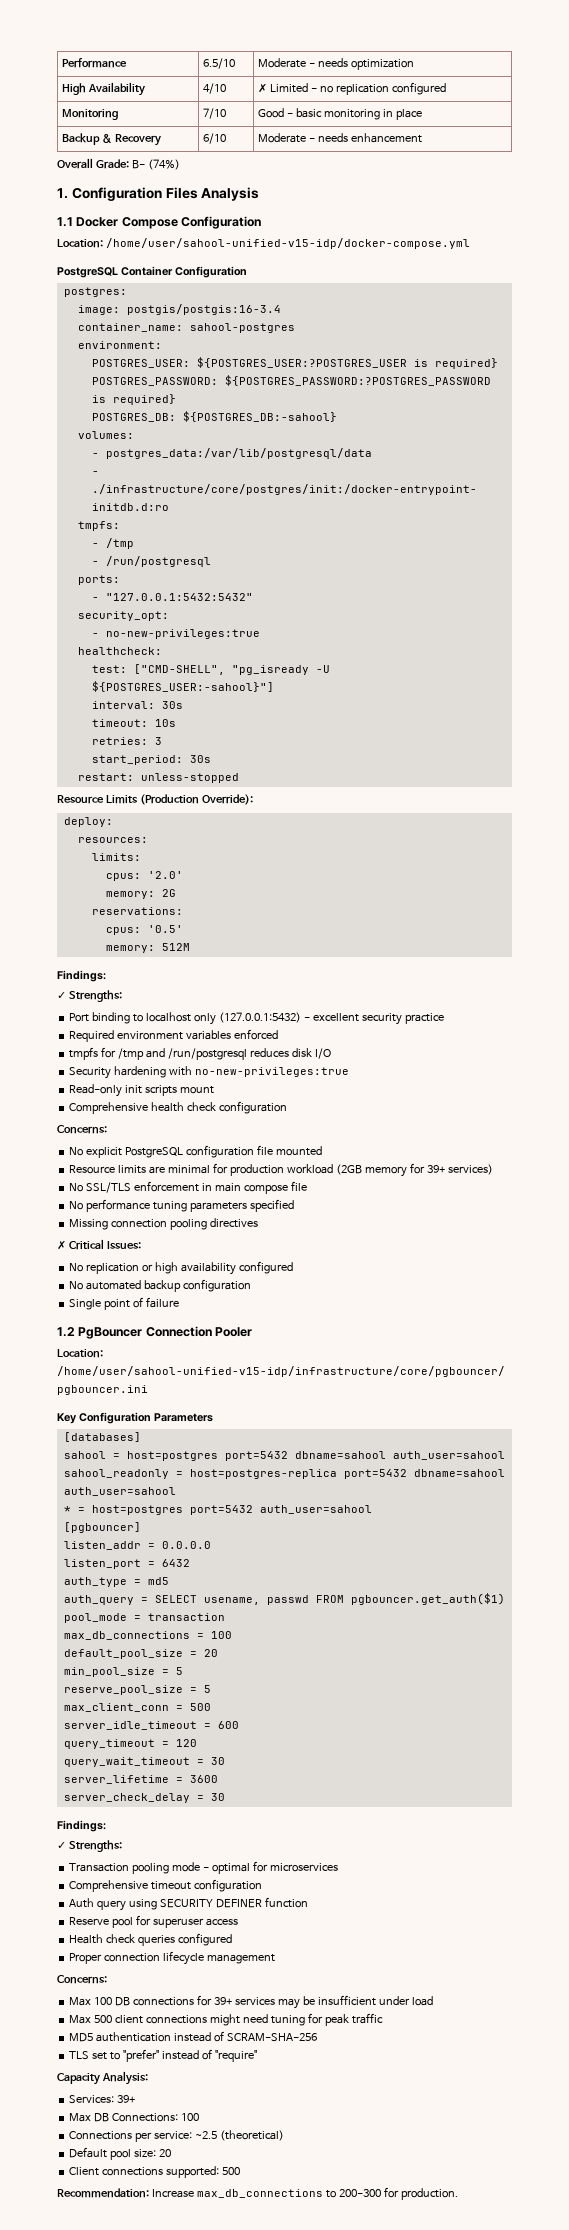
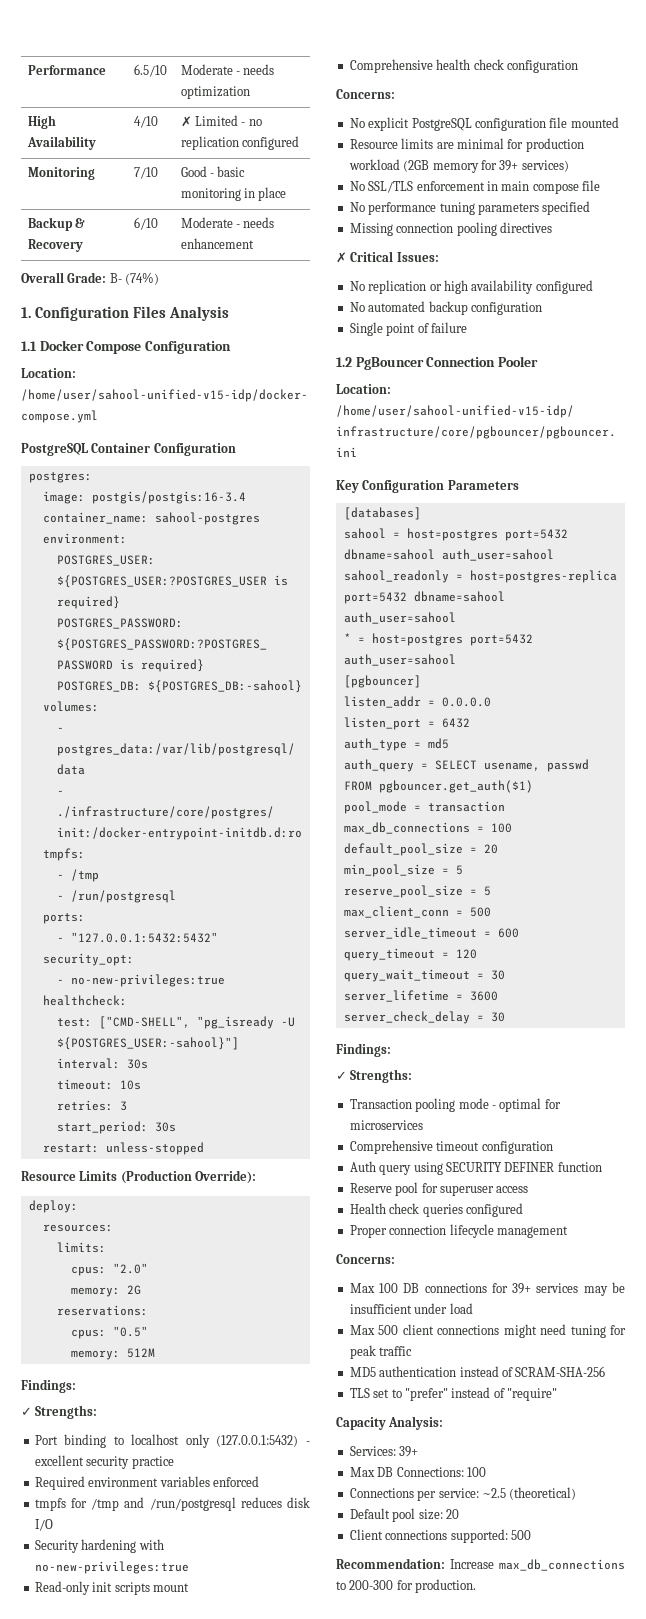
[147,871,183,879] '2.0' -> [112,1263,148,1274] "2.0"
[147,925,183,933] '0.5' -> [112,1326,148,1337] "0.5"

